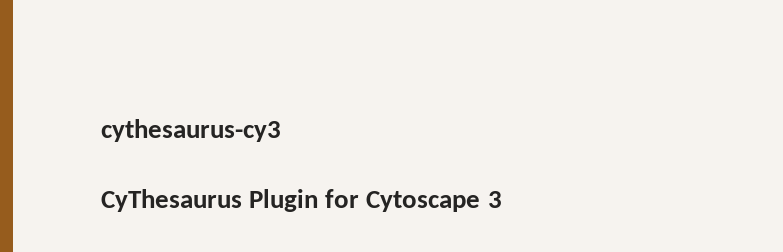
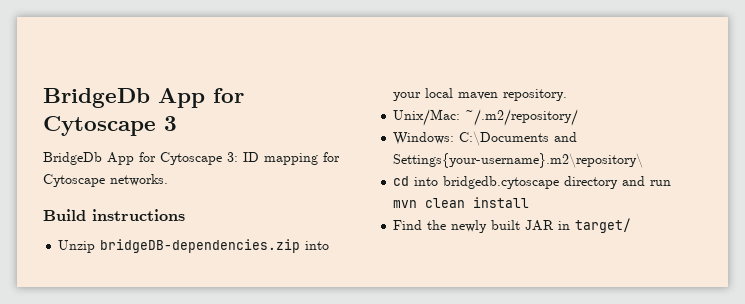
[101,119,281,142] [101,189,319,212] cythesaurus-cy3 // CyThesaurus Plugin -> [43,88,205,108] BridgeDb App
(502, 199) none -> [43,152,340,165] [43,174,168,187] [43,209,185,221] [58,239,330,253] [393,88,568,101] [393,109,579,126] [393,131,578,146] [393,153,644,168] [393,176,672,189] [393,197,530,208] [393,218,632,233] // BridgeDb App for Cytoscape 3: ID mapping for Cytoscape networks. // Build instructions // Unzip bridgeDB-dependencies.zip into your local maven repository. // Unix/Mac: ~/.m2/repository/ // Windows: C:\Documents and Settings{your-username}.m2\repository\ // cd into bridgedb.cytoscape directory and run mvn clean install // Find the newly built JAR in target/

